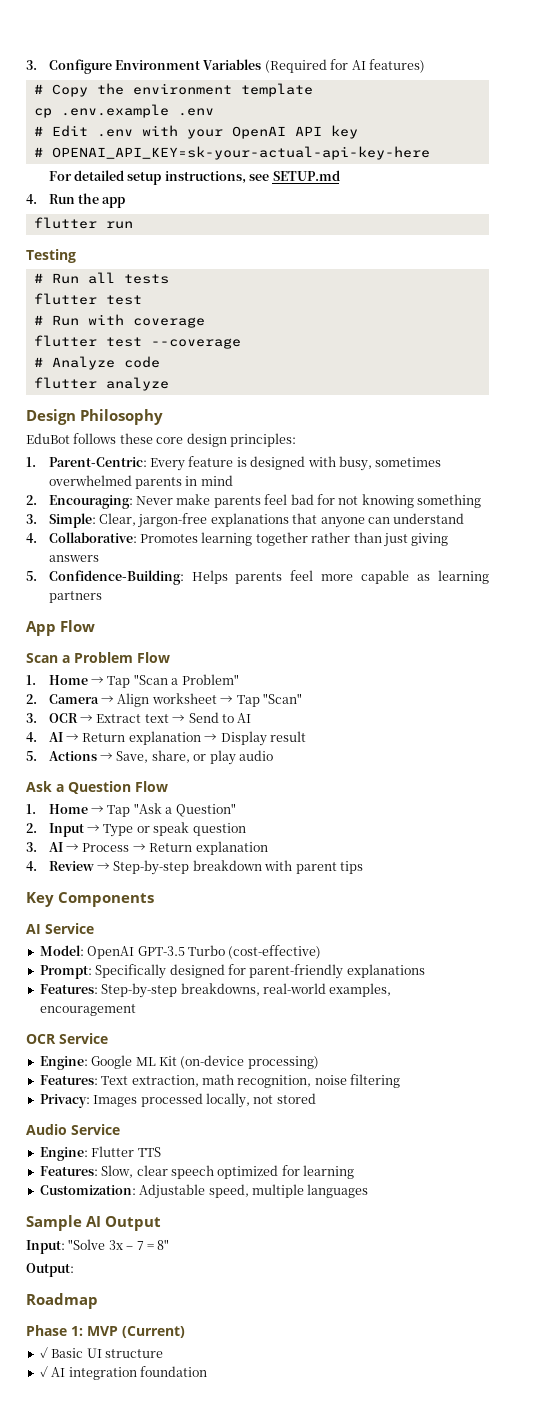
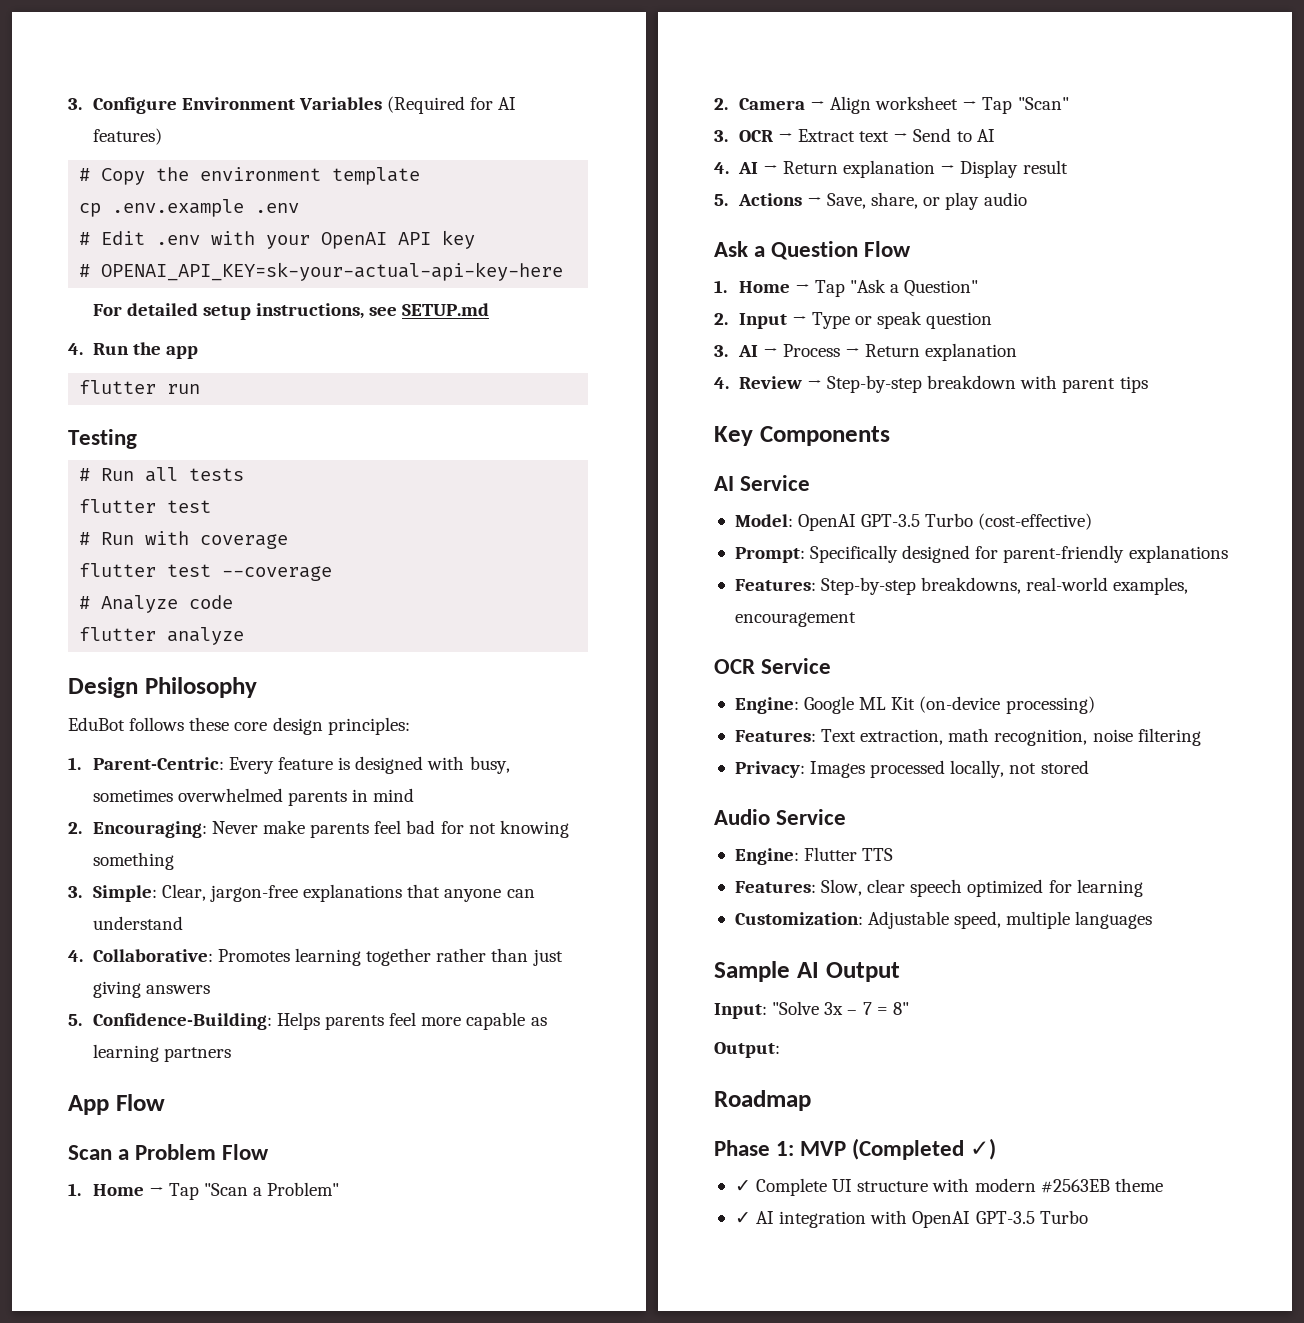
[122,1326,185,1338] [39,1347,84,1358] (Current) // ✓ Basic -> [852,1138,997,1160] [734,1178,828,1196] (Completed ✓) // ✓ Complete
(163, 1353) none -> [932,1178,1163,1193] with modern #2563EB theme
[139,1366,207,1377] foundation -> [870,1210,1088,1228] with OpenAI GPT-3.5 Turbo

